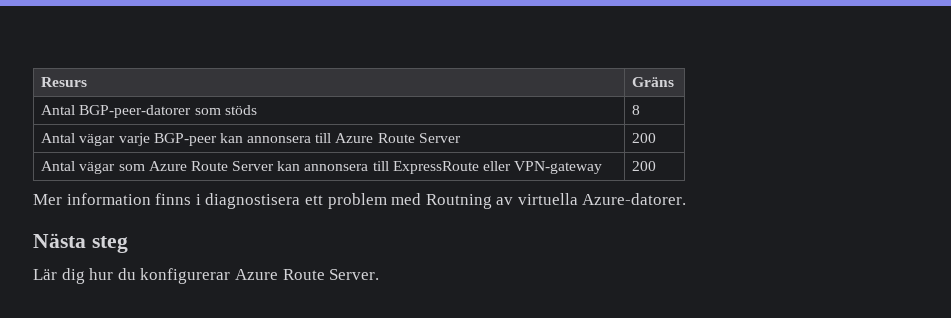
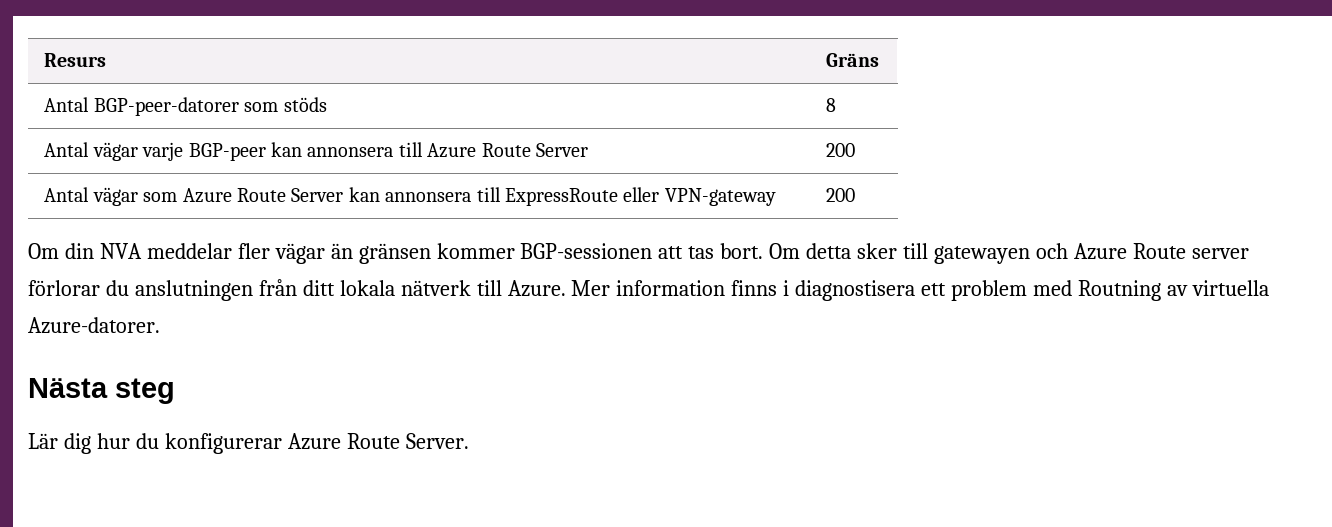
(657, 166) none -> [28,243,1249,264] [28,279,566,301] Om din NVA meddelar fler vägar än gränsen kommer BGP-sessionen att tas bort. Om detta sker till gatewayen och Azure Route server förlorar du anslutningen från ditt lokala nätverk till Azure.

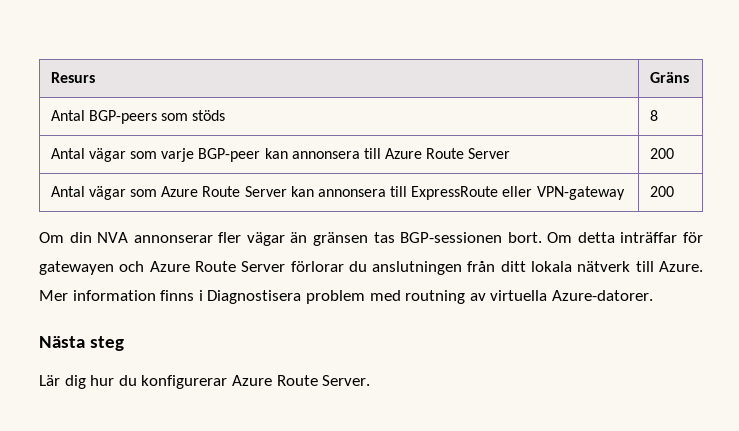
[93,97,239,116] BGP-peer-datorer -> [88,110,157,124] BGP-peers
(138, 151) none -> [130,151,158,159] som
[146,243,232,259] meddelar -> [133,235,213,243] annonserar
[436,243,715,259] kommer BGP-sessionen att tas -> [373,232,503,243] tas BGP-sessionen
[857,243,929,259] sker till -> [620,232,703,243] inträffar för
[1191,248,1249,259] server -> [241,261,286,272] Server
[795,280,947,301] diagnostisera ett -> [207,290,302,304] Diagnostisera
[1077,280,1161,301] Routning -> [405,290,466,304] routning

